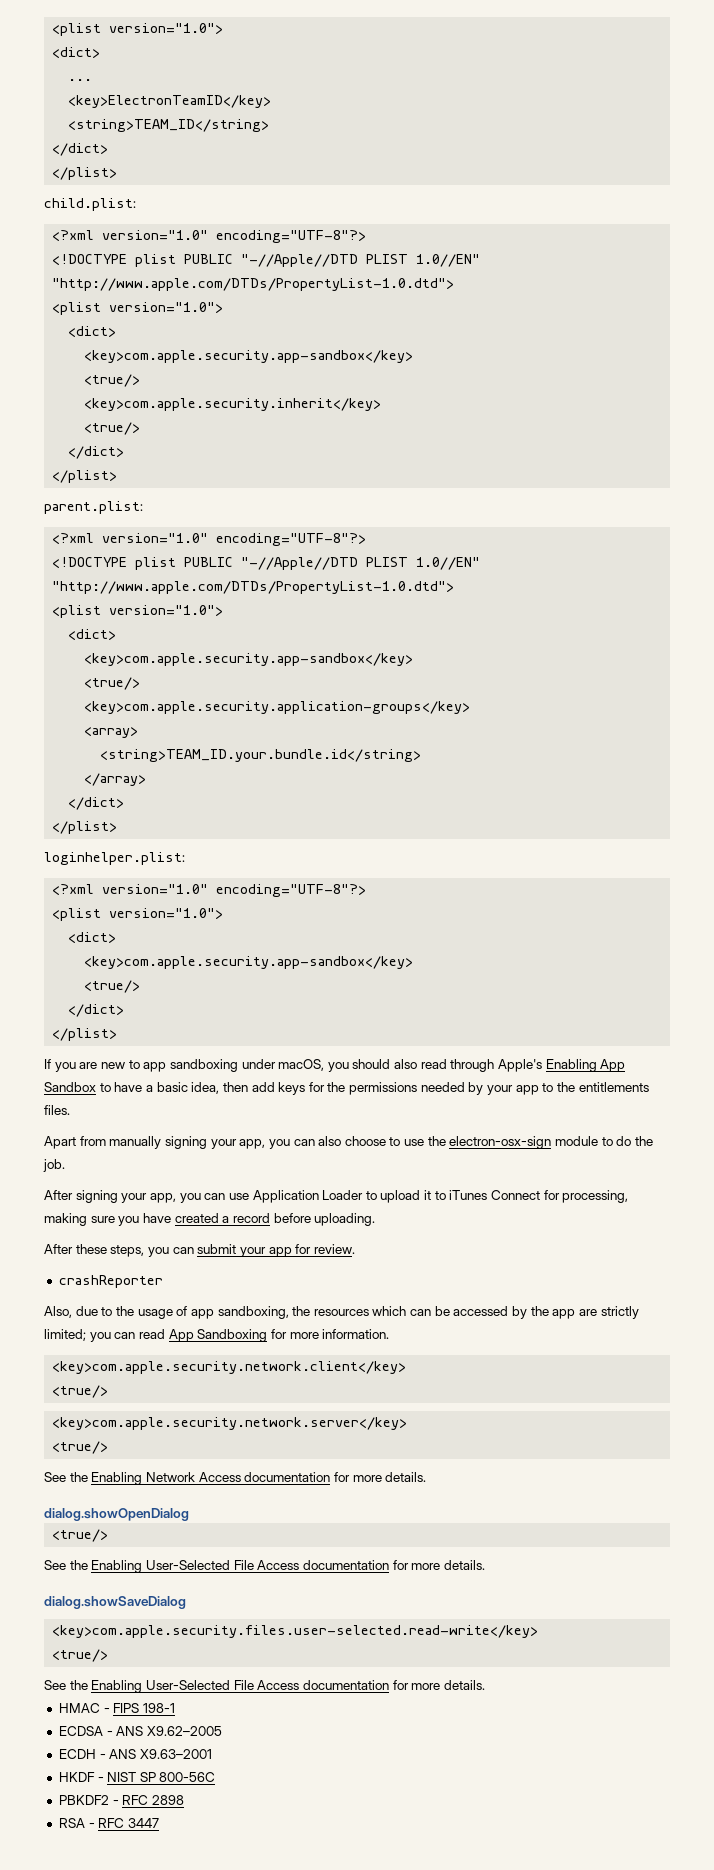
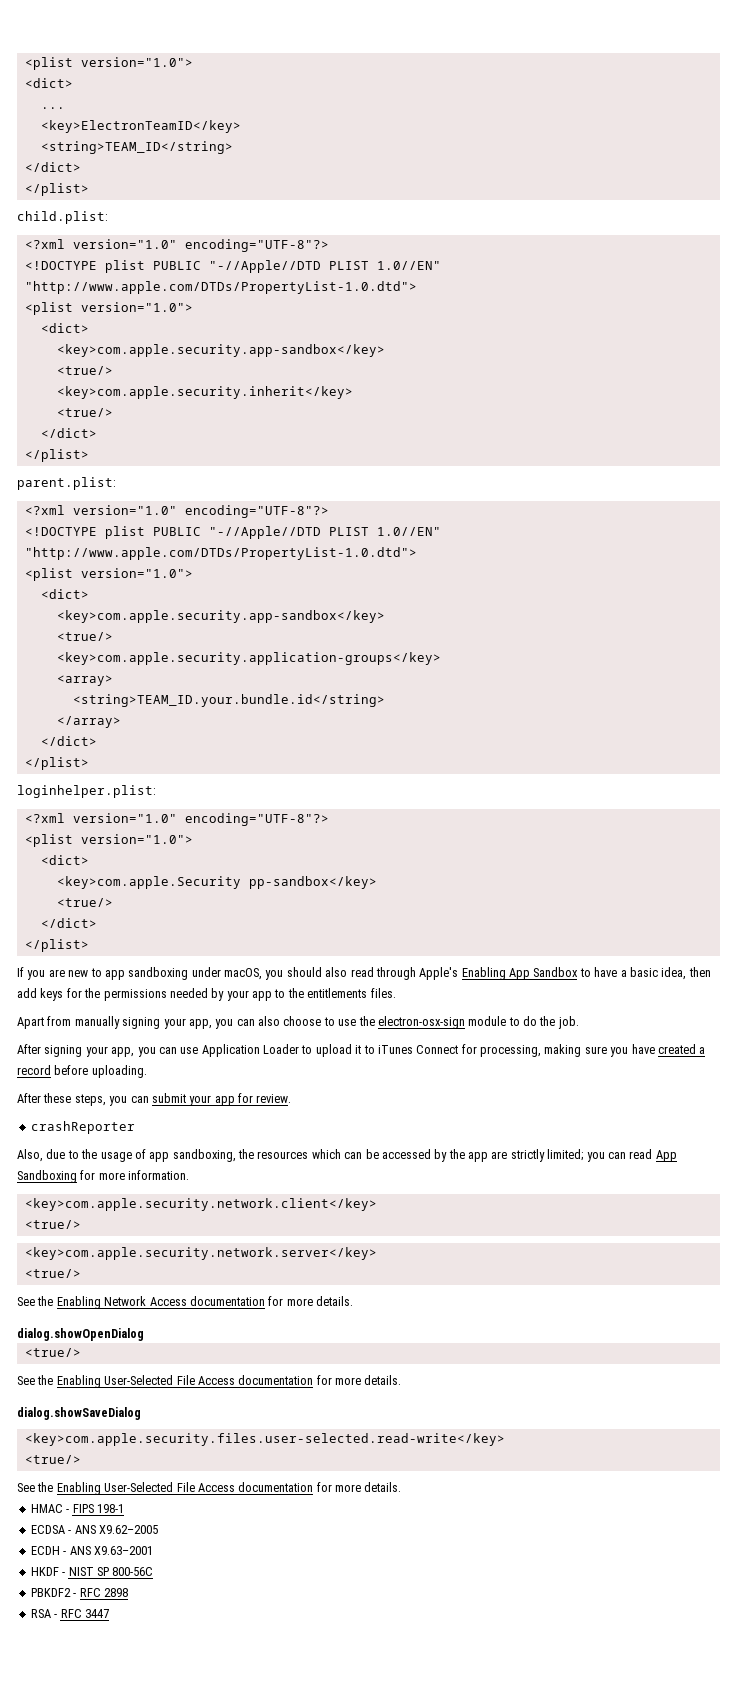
[84,956,414,969] <key>com.apple.security.app-sandbox</key> -> [56,876,377,889] <key>com.apple.Security pp-sandbox</key>

